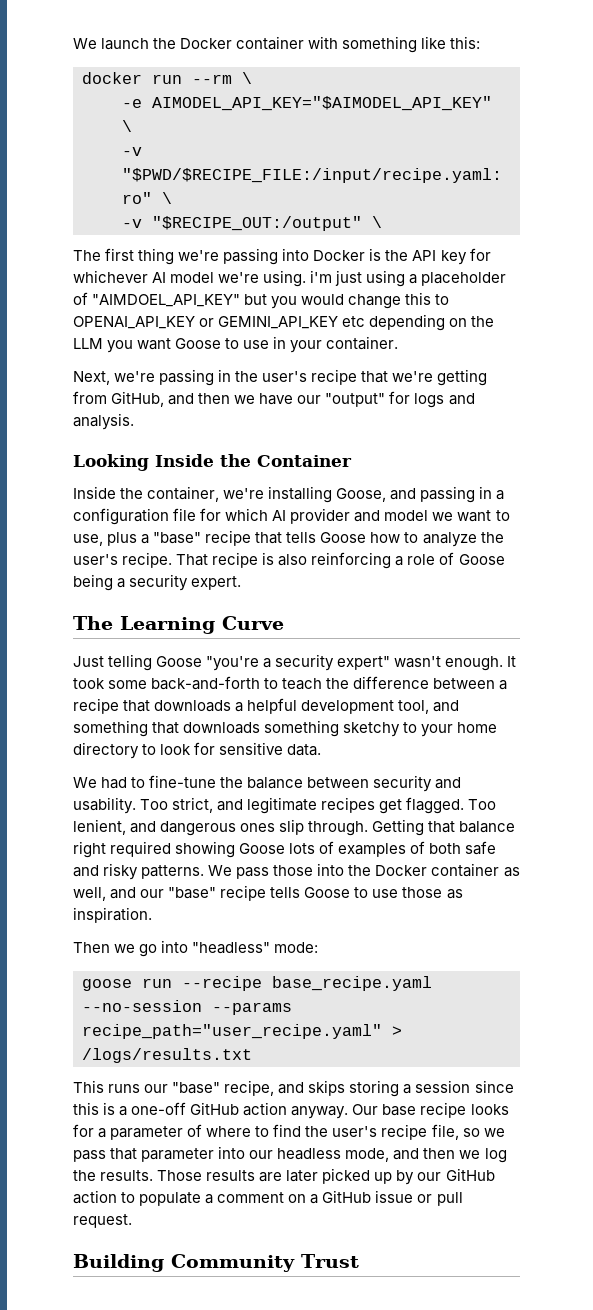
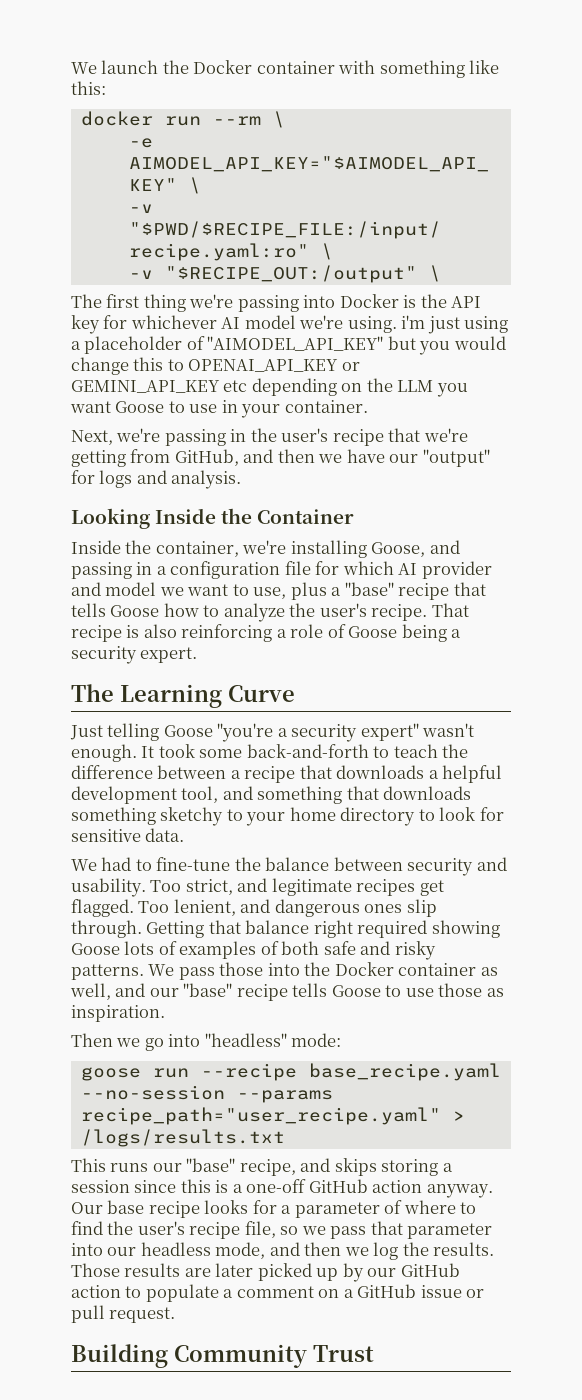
[92,294,241,307] "AIMDOEL_API_KEY" -> [207,336,384,351] "AIMODEL_API_KEY"

